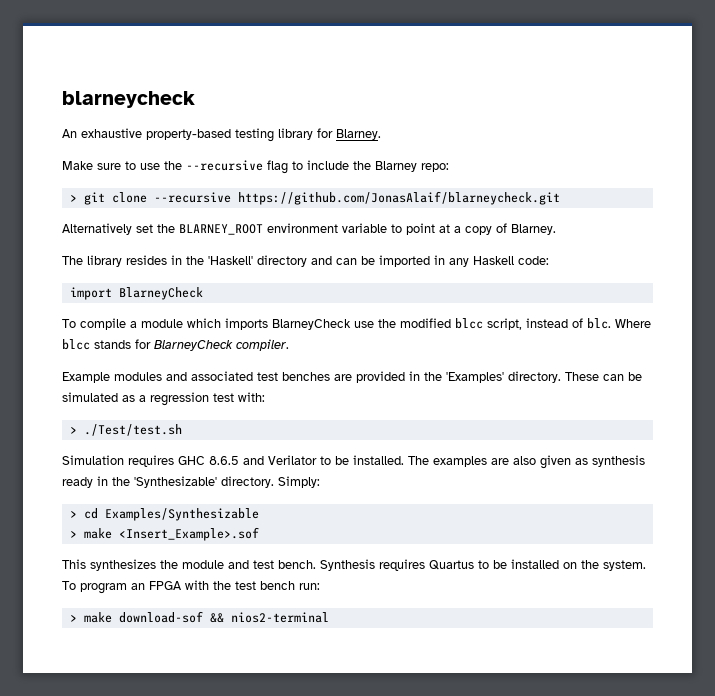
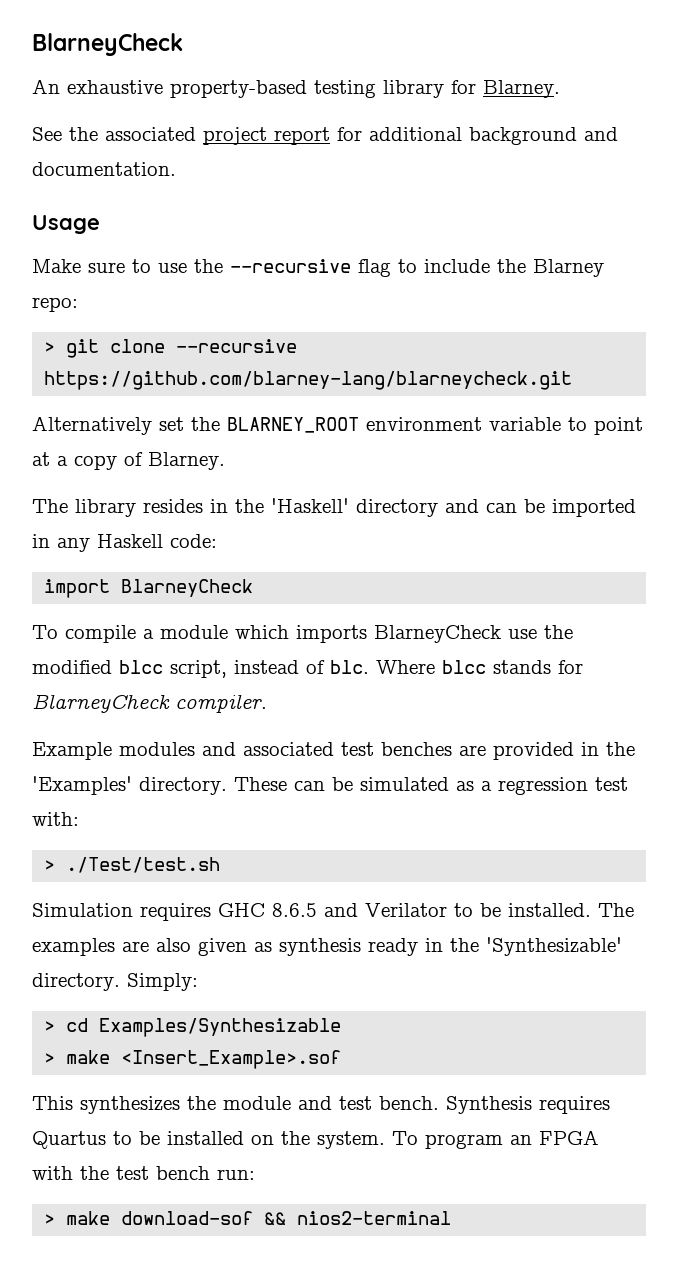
[62,91,195,108] blarneycheck -> [32,33,183,56] BlarneyCheck
(381, 134) none -> [32,127,618,145] [32,162,176,176] [32,215,100,234] // See the associated project report for additional background and documentation. // Usage
[237,191,560,205] https://github.com/JonasAlaif/blarneycheck.git -> [44,371,573,390] https://github.com/blarney-lang/blarneycheck.git

